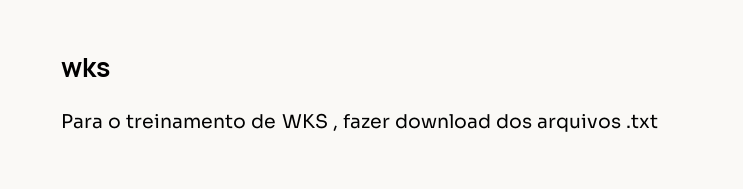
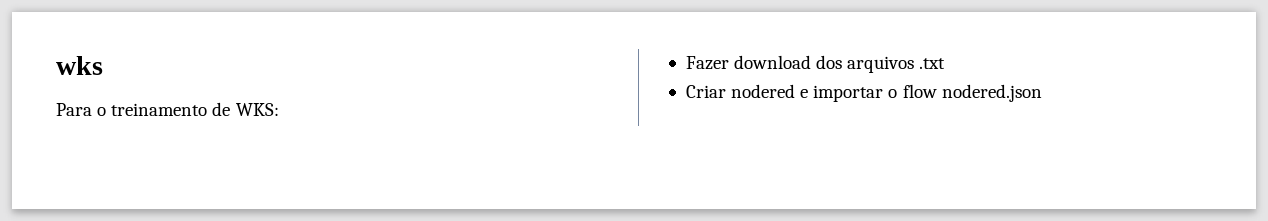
[281,113,390,131] WKS , fazer -> [235,103,279,116] [685,56,729,70] WKS: // Fazer
(659, 121) none -> [685,84,1042,102] // Criar nodered e importar o flow nodered.json

